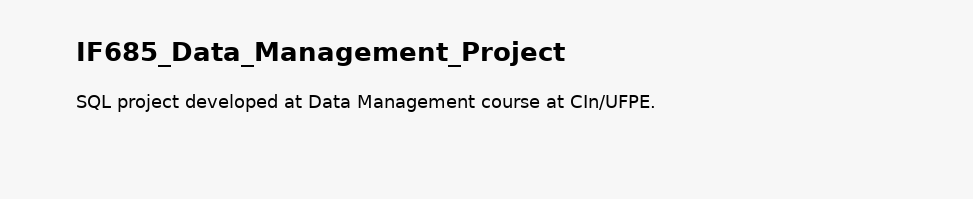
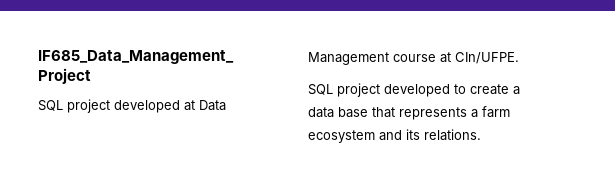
(656, 102) none -> [308,83,520,97] [308,106,510,120] [308,129,481,143] // SQL project developed to create a data base that represents a farm ecosystem and its relations.

